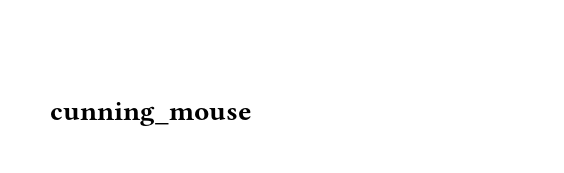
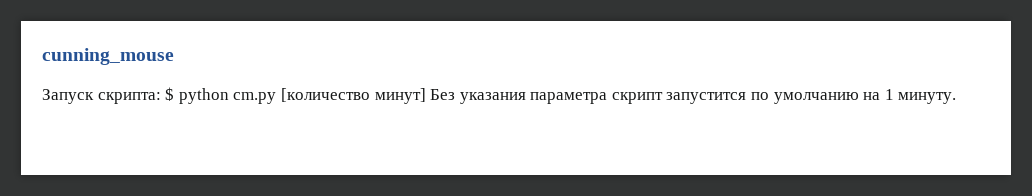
(252, 114) none -> [42,87,957,104] // Запуск скрипта: $ python cm.py [количество минут] Без указания параметра скрипт запустится по умолчанию на 1 минуту.

